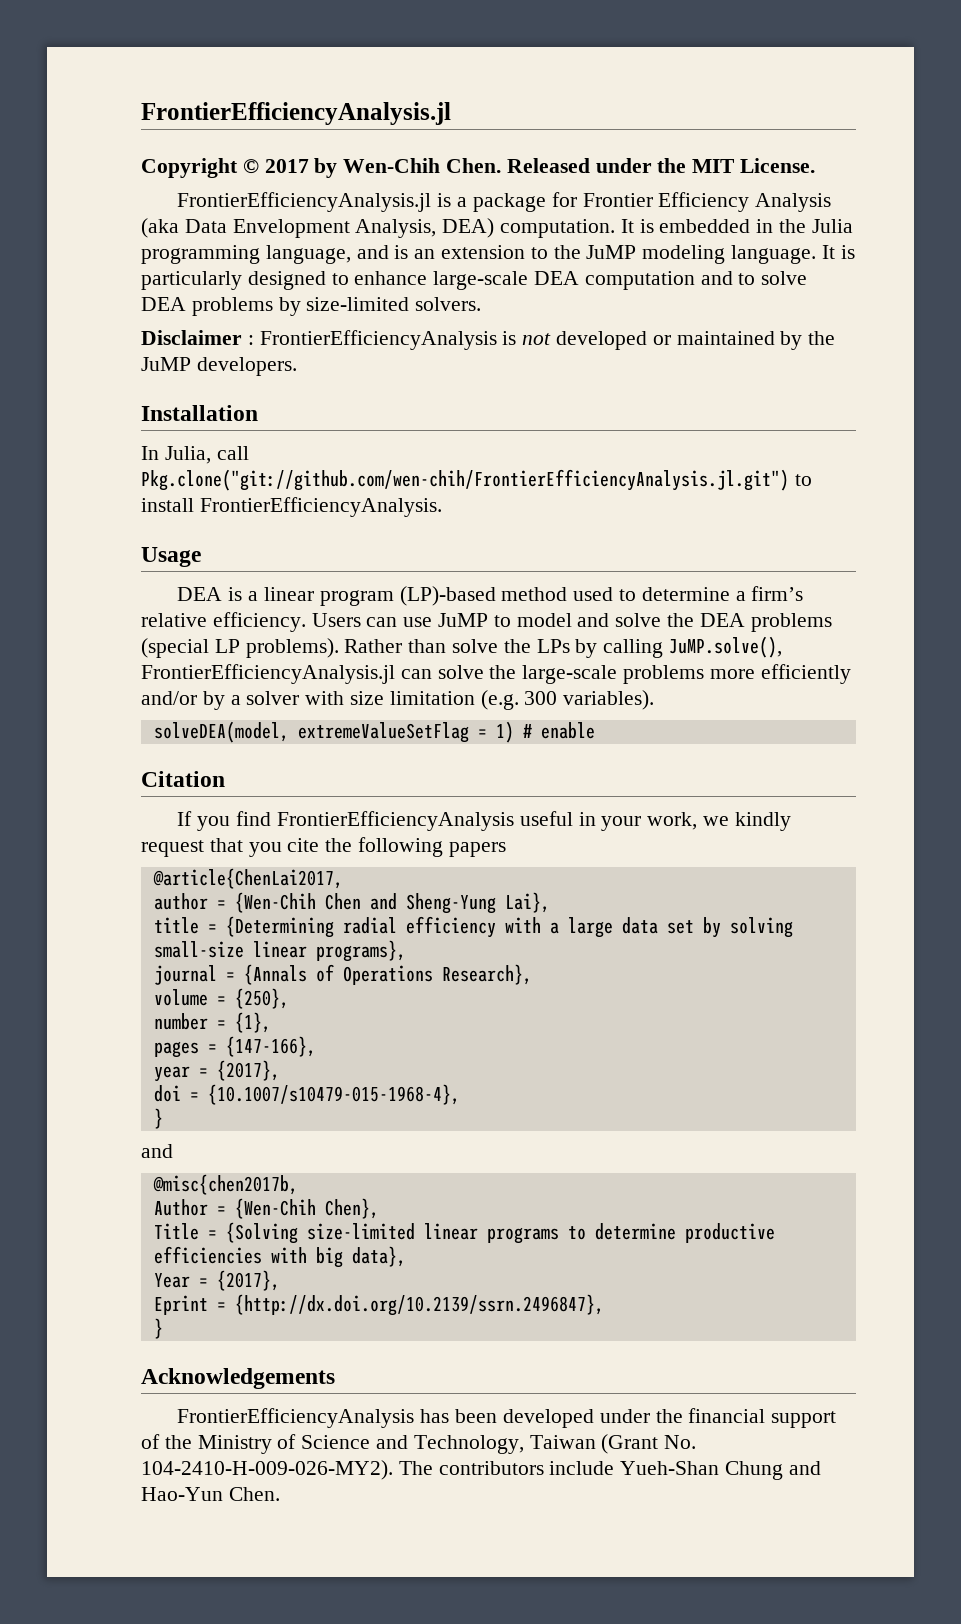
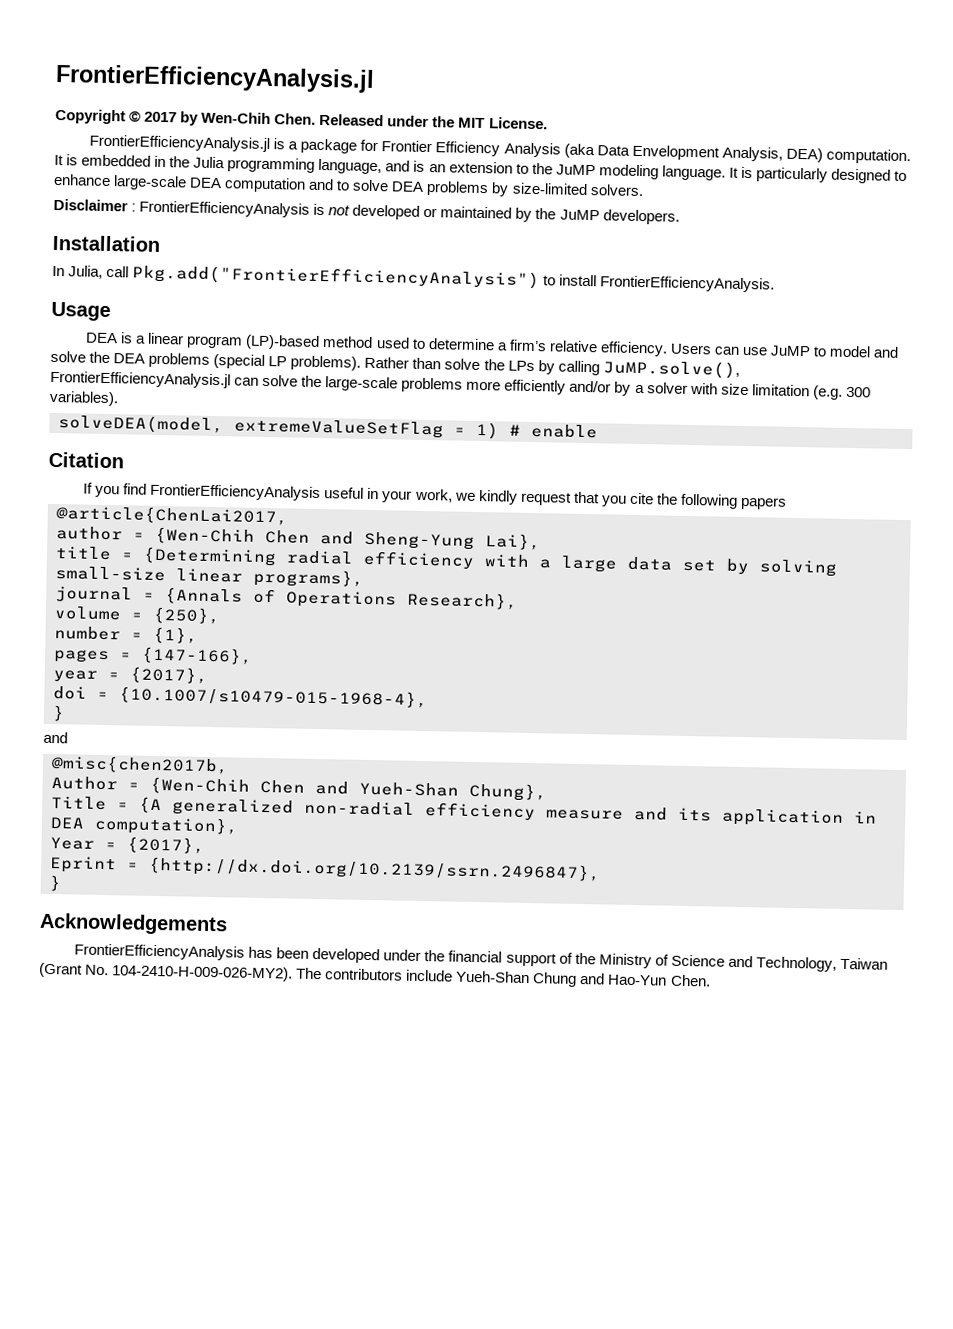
[141,469,789,491] Pkg.clone("git://github.com/wen-chih/FrontierEfficiencyAnalysis.jl.git") -> [132,264,541,290] Pkg.add("FrontierEfficiencyAnalysis")
[324,1198,379,1219] [153,1222,775,1244] [153,1246,406,1268] Chen}, // Title = {Solving size-limited linear programs to determine productive efficiencies with big data}, -> [260,779,547,802] [51,796,877,827] [50,815,239,836] Chen and Yueh-Shan Chung}, // Title = {A generalized non-radial efficiency measure and its application in DEA computation},

